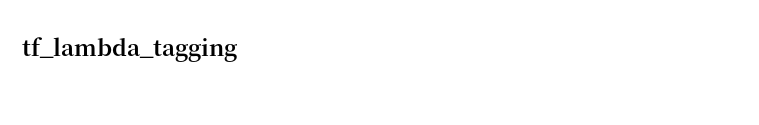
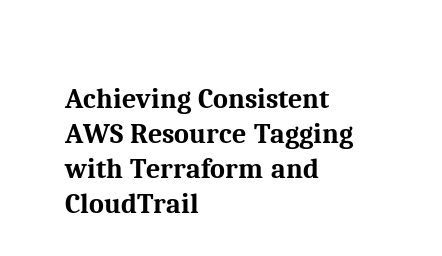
[22,37,237,62] tf_lambda_tagging -> [64,88,331,114] [64,123,353,149] [64,158,319,178] [65,193,199,213] Achieving Consistent AWS Resource Tagging with Terraform and CloudTrail

